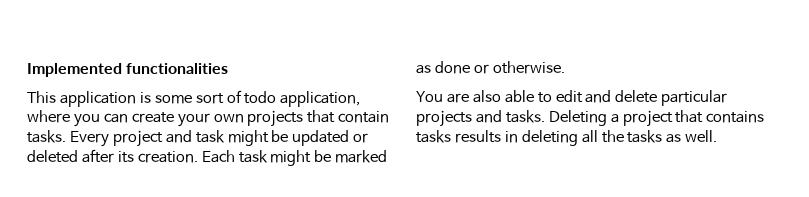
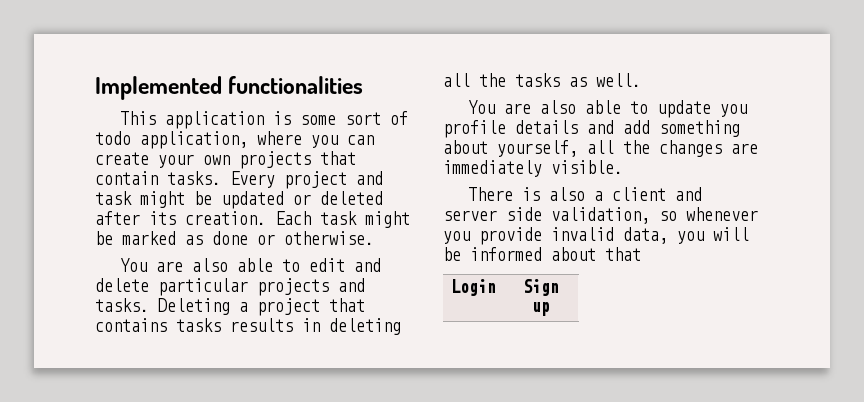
(718, 136) none -> [467,100,747,118] [443,120,740,138] [443,140,758,157] [443,160,623,177] [467,187,702,201] [443,207,758,224] [443,227,749,245] [443,247,641,261] [451,279,496,296] [523,279,559,296] [532,302,550,316] // You are also able to update you profile details and add something about yourself, all the changes are immediately visible. // There is also a client and server side validation, so whenever you provide invalid data, you will be informed about that // Login | Sign up

